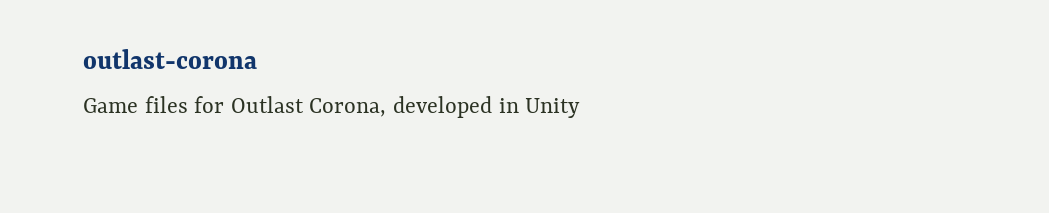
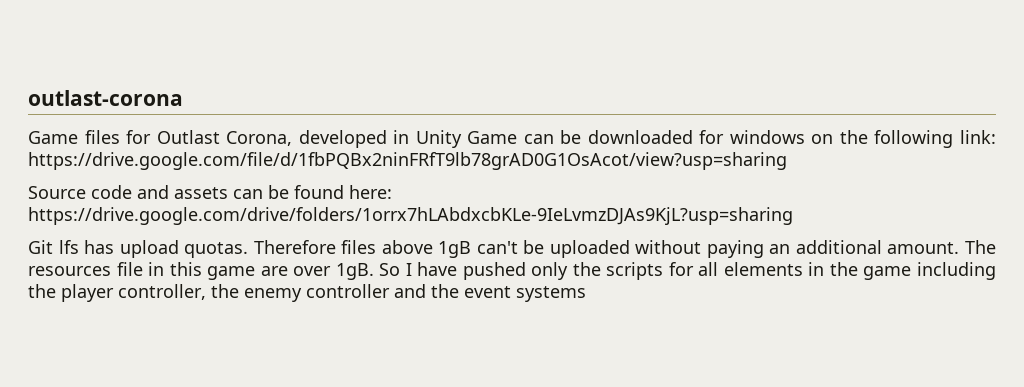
(581, 108) none -> [467,130,996,148] [28,152,787,170] [28,185,392,199] [28,207,793,225] [28,240,996,258] [28,262,996,280] [28,284,586,302] Game can be downloaded for windows on the following link: https://drive.google.com/file/d/1fbPQBx2ninFRfT9lb78grAD0G1OsAcot/view?usp=sharing // Source code and assets can be found here: https://drive.google.com/drive/folders/1orrx7hLAbdxcbKLe-9IeLvmzDJAs9KjL?usp=sharing // Git lfs has upload quotas. Therefore files above 1gB can't be uploaded without paying an additional amount. The resources file in this game are over 1gB. So I have pushed only the scripts for all elements in the game including the player controller, the enemy controller and the event systems

